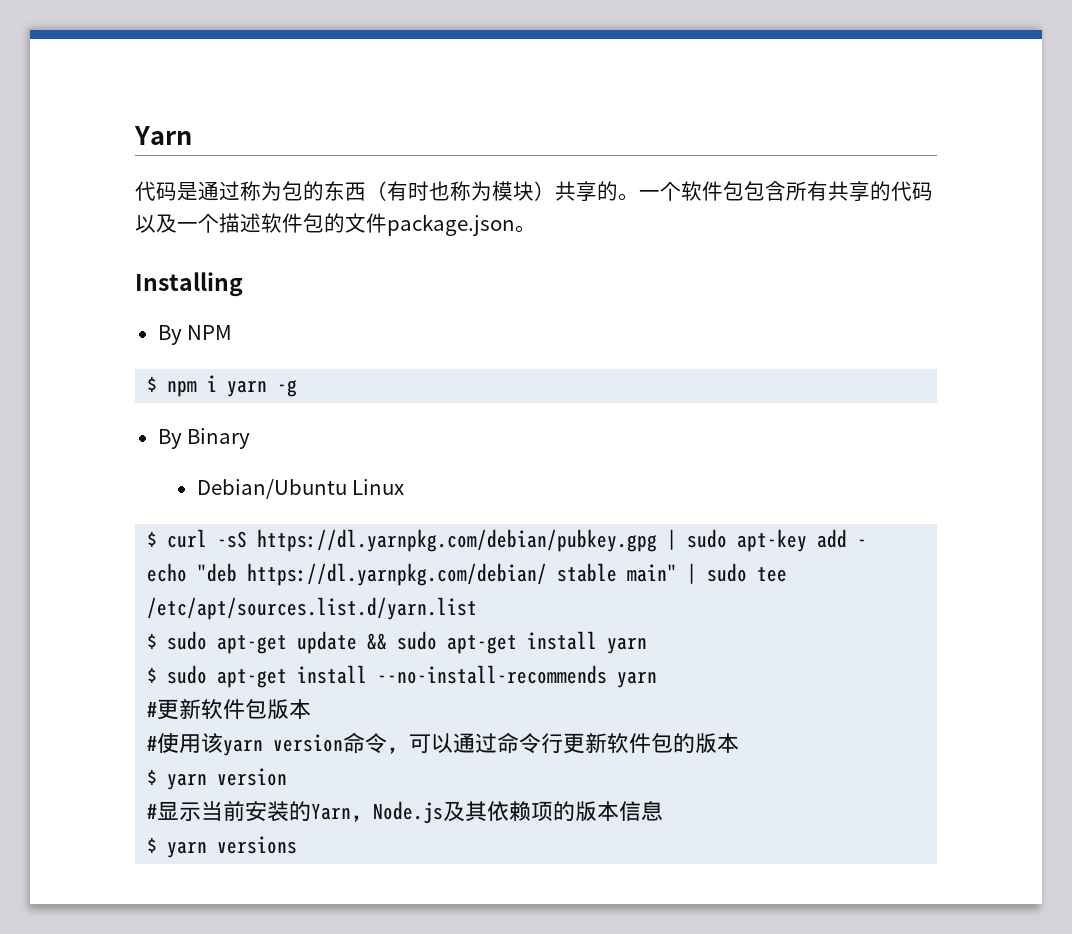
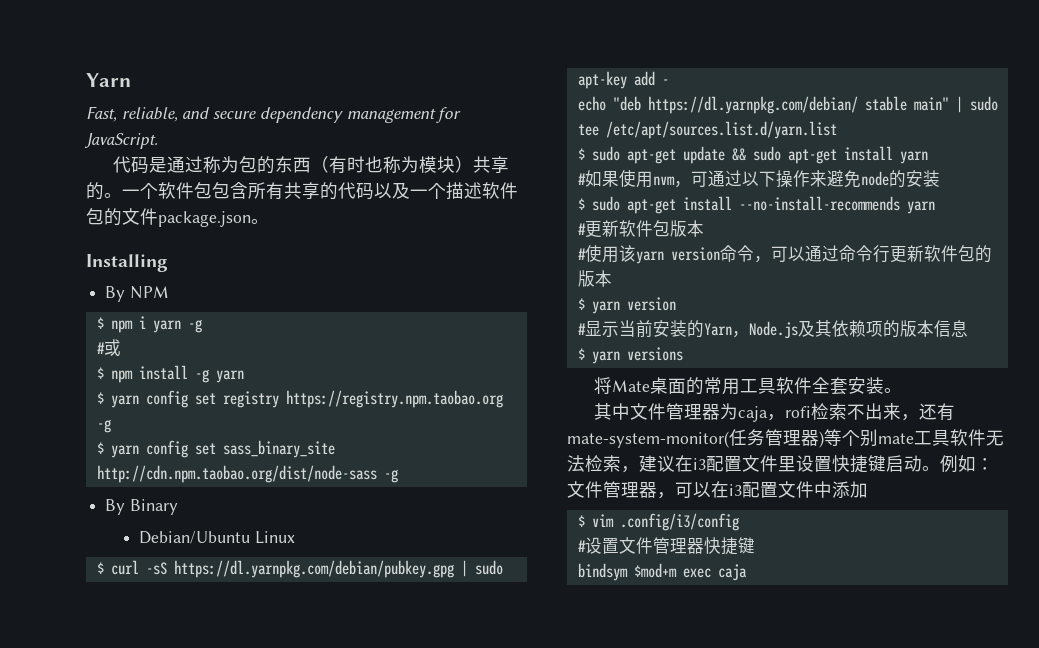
[134,126,192,145] Yarn -> [86,73,131,87] [86,106,462,123] [84,133,158,149] Yarn // Fast, reliable, and secure dependency management for JavaScript.
(298, 388) none -> [96,339,121,356] [96,365,244,383] [96,390,503,408] [96,419,111,433] [96,440,335,458] [96,465,398,483] // #或 // $ npm install -g yarn // $ yarn config set registry https://registry.npm.taobao.org -g // $ yarn config set sass_binary_site http://cdn.npm.taobao.org/dist/node-sass -g
(648, 645) none -> [577,170,940,188] // #如果使用nvm，可通过以下操作来避免node的安装
(298, 845) none -> [593,377,902,395] [593,403,955,422] [567,429,1004,448] [567,455,994,473] [567,481,868,499] [577,513,739,531] [577,537,755,555] [577,563,747,581] // 将Mate桌面的常用工具软件全套安装。 // 其中文件管理器为caja，rofi检索不出来，还有mate-system-monitor(任务管理器)等个别mate工具软件无法检索，建议在i3配置文件里设置快捷键启动。例如：文件管理器，可以在i3配置文件中添加 // $ vim .config/i3/config // #设置文件管理器快捷键 // bindsym $mod+m exec caja

